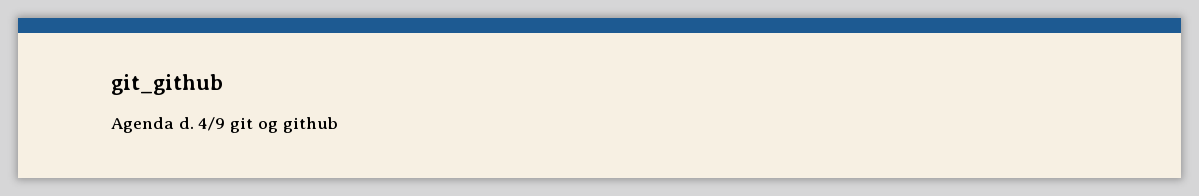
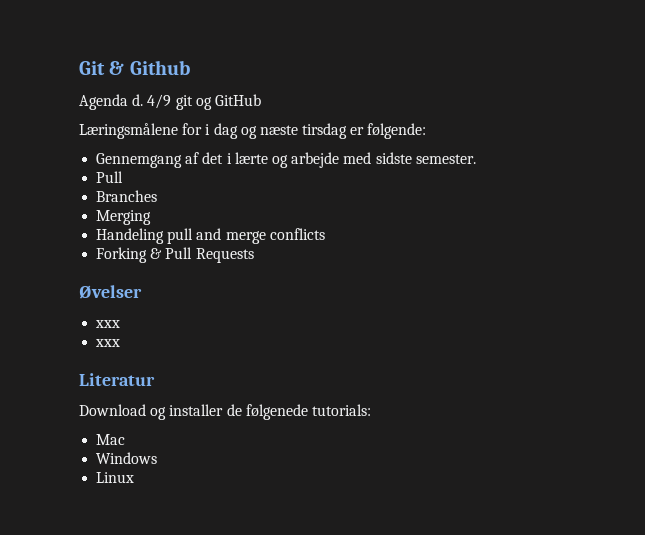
[111,74,223,95] git_github -> [79,60,190,75] Git & Github
[282,117,338,133] github -> [214,94,261,106] [79,123,427,139] [96,152,476,168] [96,171,124,183] [96,190,158,202] [96,210,152,225] [96,228,325,244] [96,247,254,263] [79,285,142,299] [95,320,121,328] [95,339,121,347] [79,373,155,386] [79,404,371,420] [96,434,126,445] [96,452,158,464] [96,472,135,483] GitHub // Læringsmålene for i dag og næste tirsdag er følgende: // Gennemgang af det i lærte og arbejde med sidste semester. // Pull // Branches // Merging // Handeling pull and merge conflicts // Forking & Pull Requests // Øvelser // xxx // xxx // Literatur // Download og installer de følgenede tutorials: // Mac // Windows // Linux

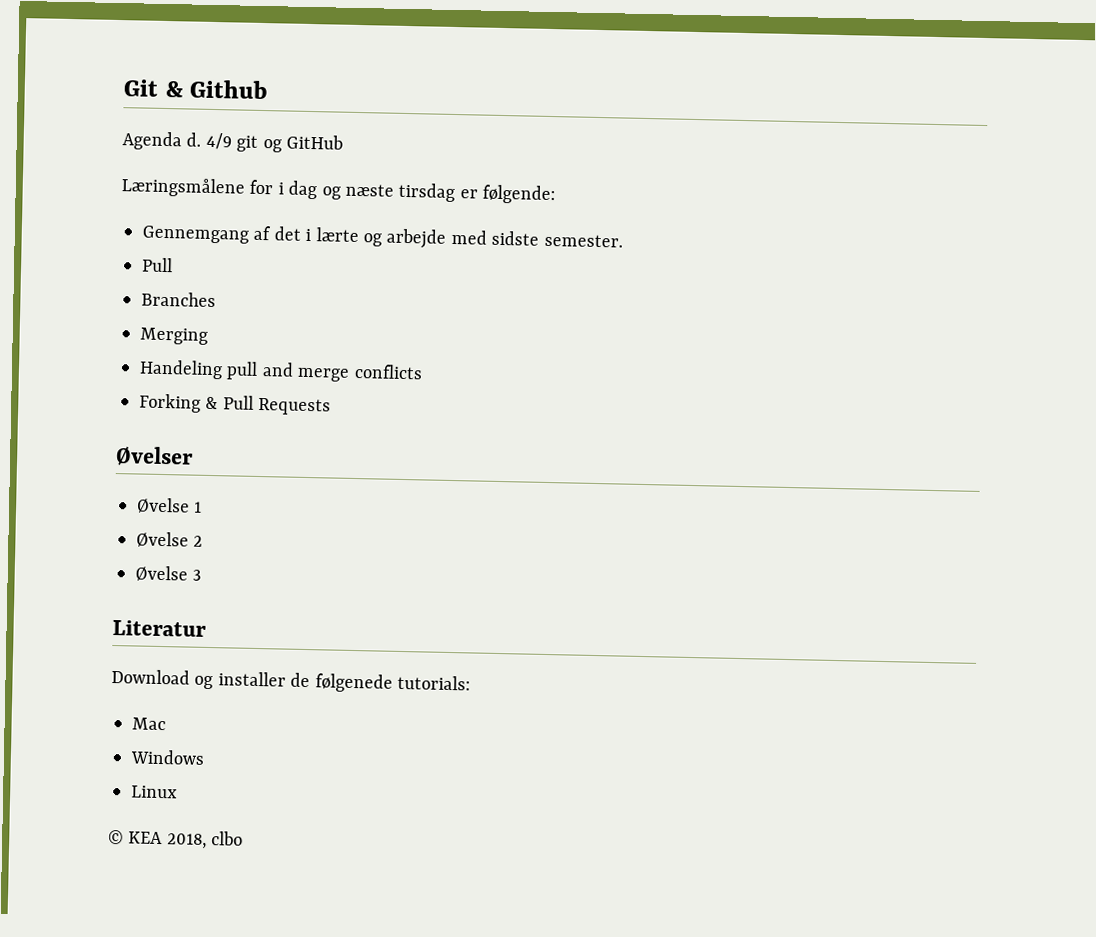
[95,320,121,328] [95,339,121,347] xxx // xxx -> [136,497,203,515] [136,531,204,549] [135,565,202,583] Øvelse 1 // Øvelse 2 // Øvelse 3
(135, 477) none -> [108,829,244,849] // © KEA 2018, clbo

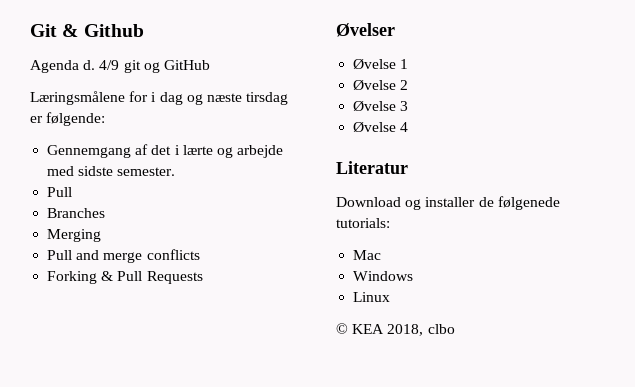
[139,359,259,380] Handeling pull -> [47,250,73,260] Pull
(202, 575) none -> [353,122,409,132] // Øvelse 4

